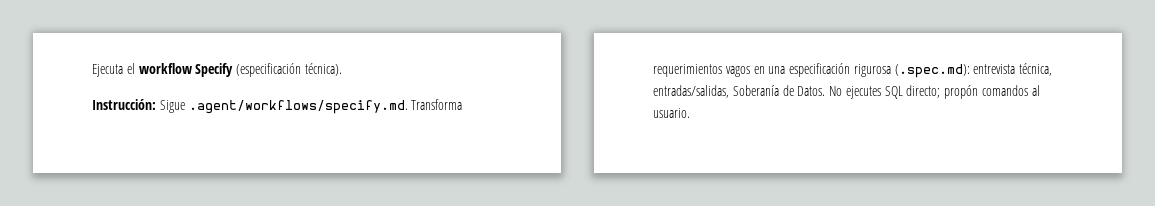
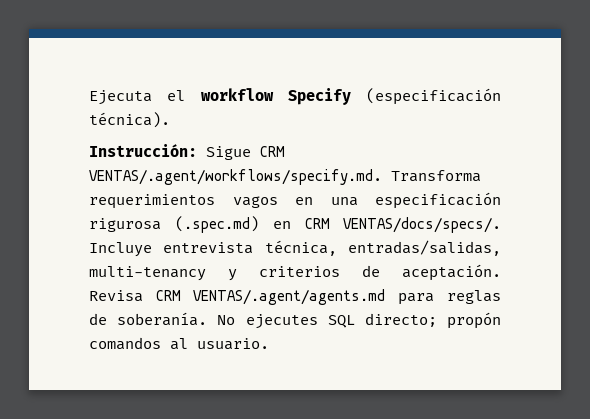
[188,100,408,114] .agent/workflows/specify.md. -> [260,146,285,157] [89,169,382,185] CRM VENTAS/.agent/workflows/specify.md.
[894,63,1053,78] [653,85,826,98] (.spec.md): entrevista técnica, entradas/salidas, Soberanía de Datos. -> [175,216,501,233] [89,240,501,257] [89,264,501,281] [89,289,501,305] [89,312,208,326] (.spec.md) en CRM VENTAS/docs/specs/. Incluye entrevista técnica, entradas/salidas, multi-tenancy y criterios de aceptación. Revisa CRM VENTAS/.agent/agents.md para reglas de soberanía.

